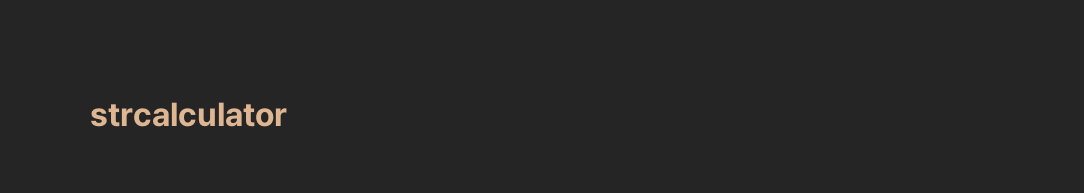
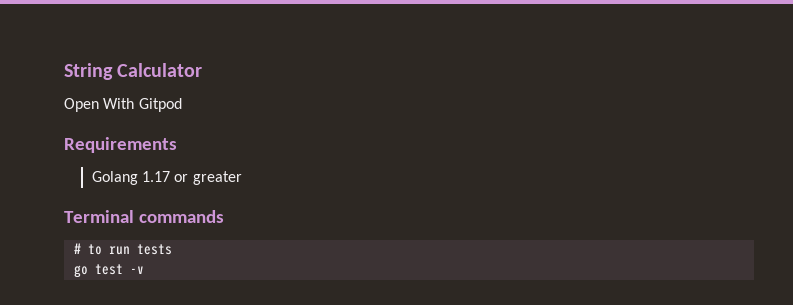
[90,102,287,127] strcalculator -> [64,63,203,80] [64,98,182,112] [64,137,177,153] [91,171,242,185] [64,210,224,223] [73,243,172,255] [73,264,144,278] String Calculator // Open With Gitpod // Requirements // Golang 1.17 or greater // Terminal commands // # to run tests // go test -v

